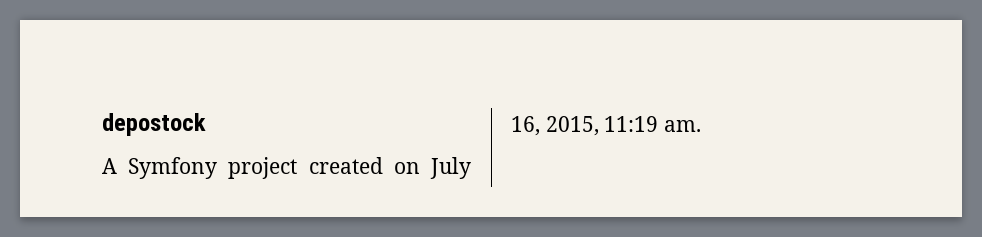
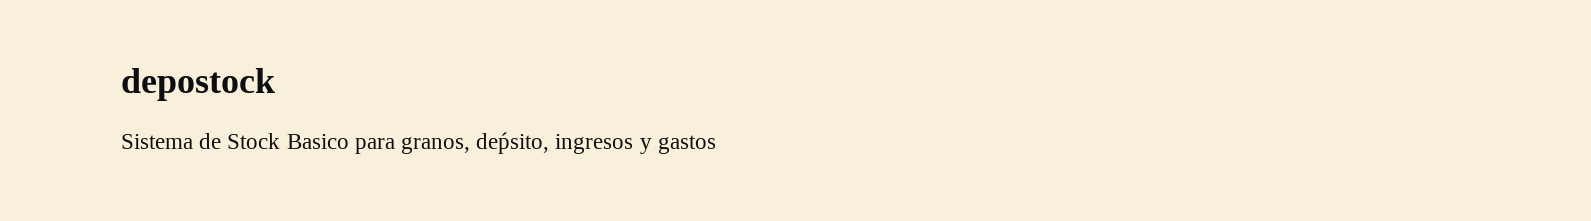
[102,157,471,179] [511,116,702,136] A Symfony project created on July 16, 2015, 11:19 am. -> [121,132,716,154] Sistema de Stock Basico para granos, deṕsito, ingresos y gastos

